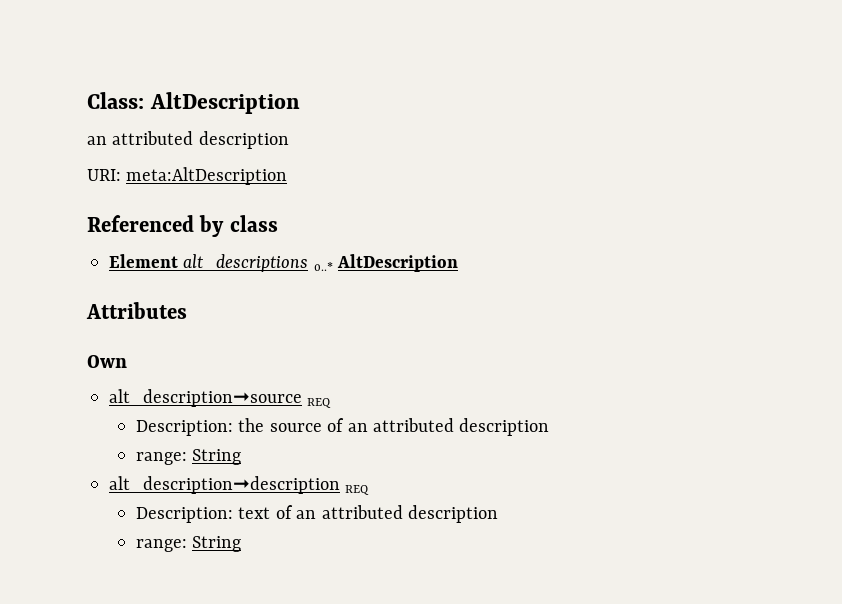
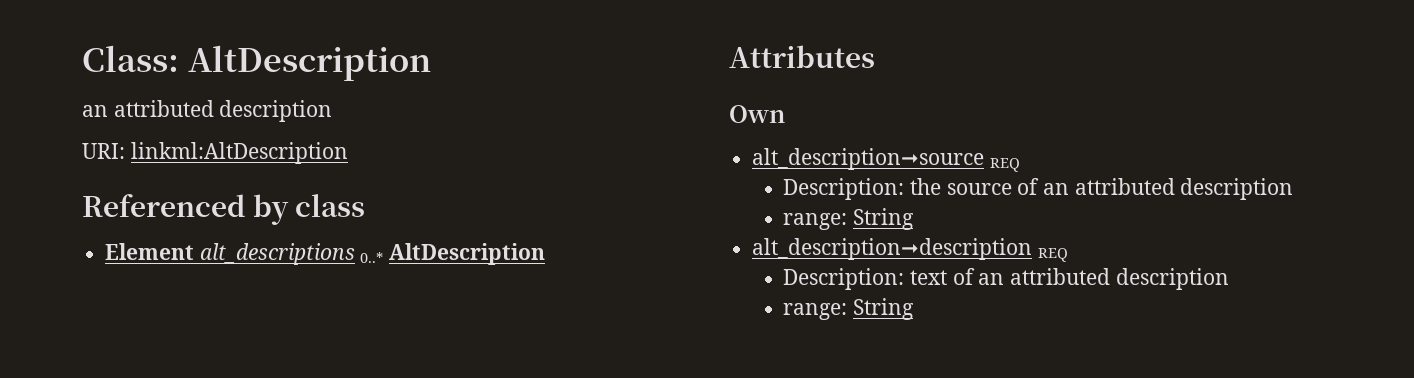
[126,167,288,185] meta:AltDescription -> [130,142,348,164] linkml:AltDescription

